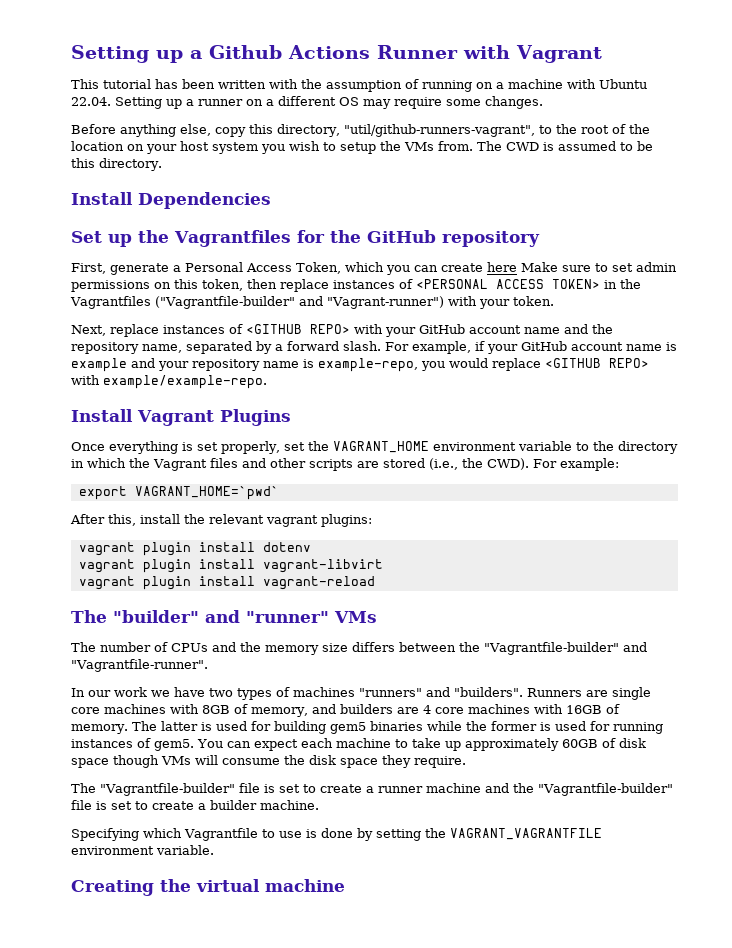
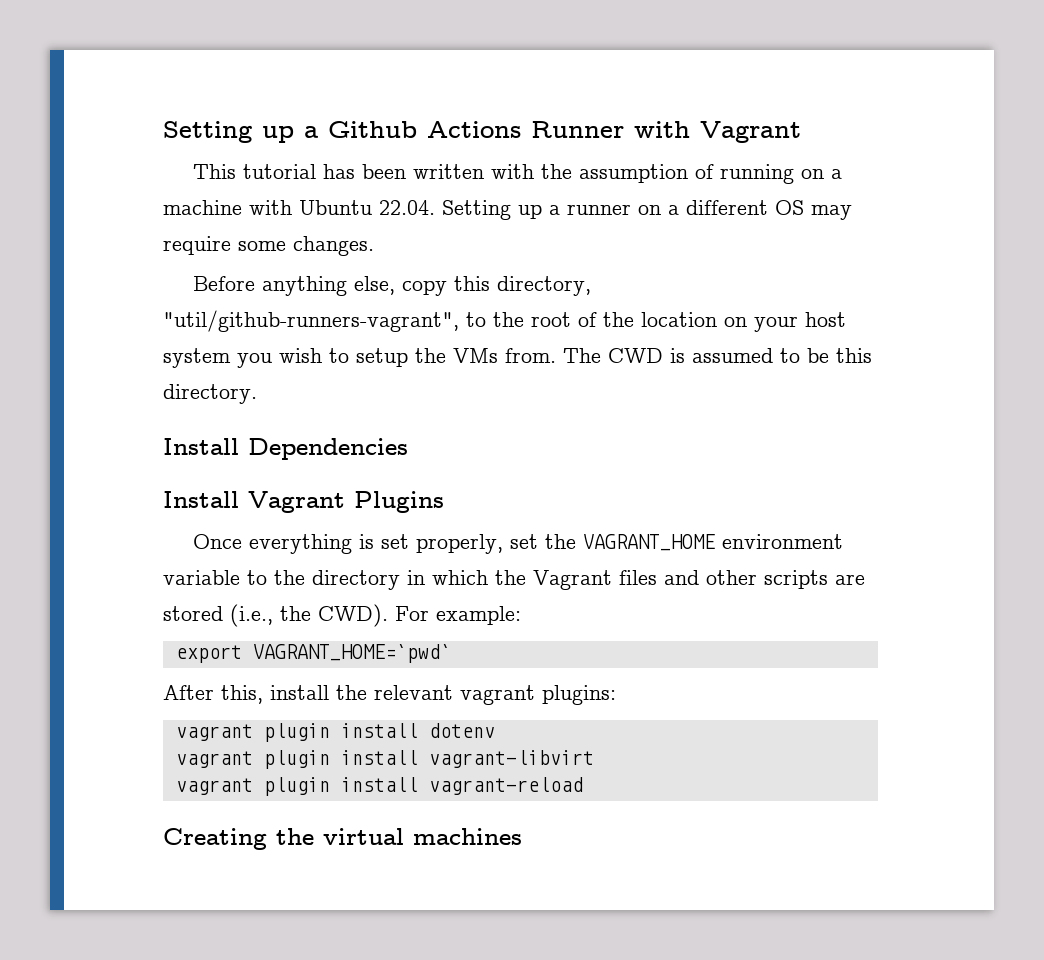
[71,230,540,247] [71,262,677,275] [71,279,641,292] [70,296,554,309] [71,324,613,337] [71,341,677,354] [71,358,649,372] [71,375,267,389] // Set up the Vagrantfiles for the GitHub repository // First, generate a Personal Access Token, which you can create here Make sure to set admin permissions on this token, then replace instances of <PERSONAL ACCESS TOKEN> in the Vagrantfiles ("Vagrantfile-builder" and "Vagrant-runner") with your token. // Next, replace instances of <GITHUB REPO> with your GitHub account name and the repository name, separated by a forward slash. For example, if your GitHub account name is example and your repository name is example-repo, you would replace <GITHUB REPO> with example/example-repo. -> (408, 449) none
[71,610,377,623] [71,642,647,655] [71,659,208,672] [71,687,651,700] [71,704,620,717] [71,721,663,734] [71,738,646,751] [71,755,466,768] [71,783,673,796] [71,800,319,810] [71,828,602,841] [71,845,214,855] // The "builder" and "runner" VMs // The number of CPUs and the memory size differs between the "Vagrantfile-builder" and "Vagrantfile-runner". // In our work we have two types of machines "runners" and "builders". Runners are single core machines with 8GB of memory, and builders are 4 core machines with 16GB of memory. The latter is used for building gem5 binaries while the former is used for running instances of gem5. You can expect each machine to take up approximately 60GB of disk space though VMs will consume the disk space they require. // The "Vagrantfile-builder" file is set to create a runner machine and the "Vagrantfile-builder" file is set to create a builder machine. // Specifying which Vagrantfile to use is done by setting the VAGRANT_VAGRANTFILE environment variable. -> (583, 786) none
[265,879,345,892] machine -> [413,828,522,845] machines

